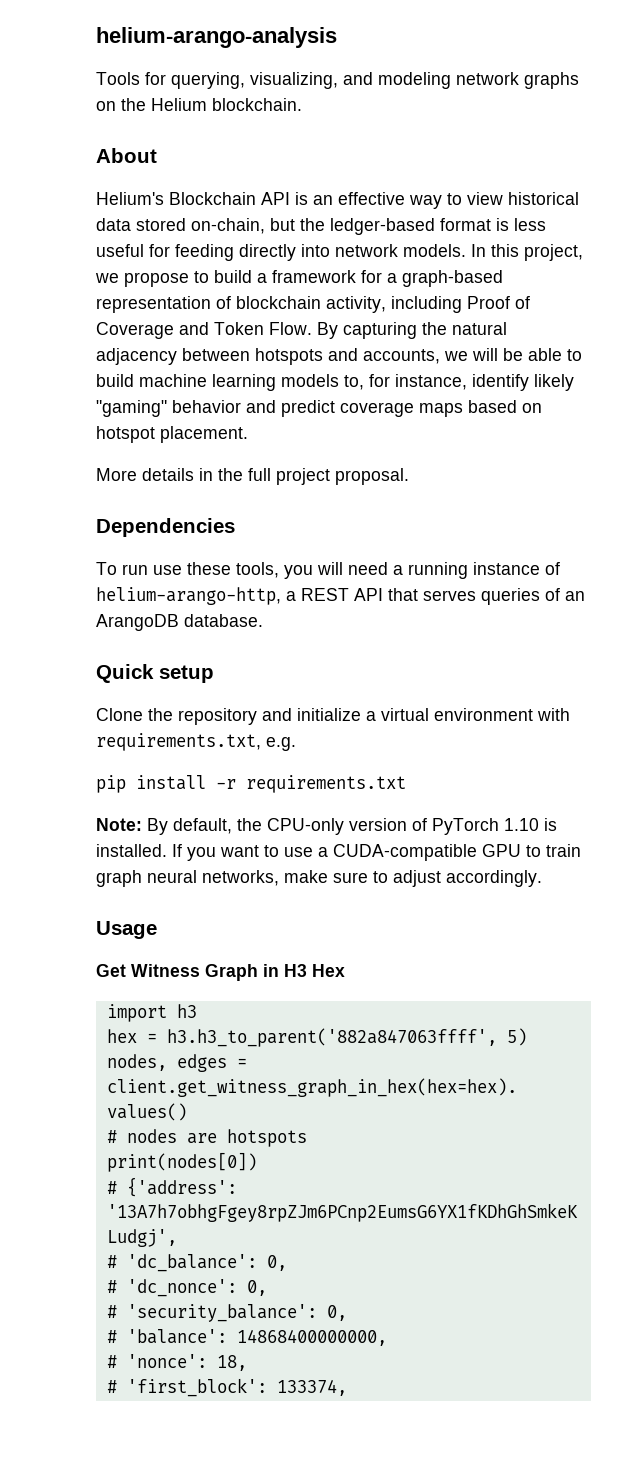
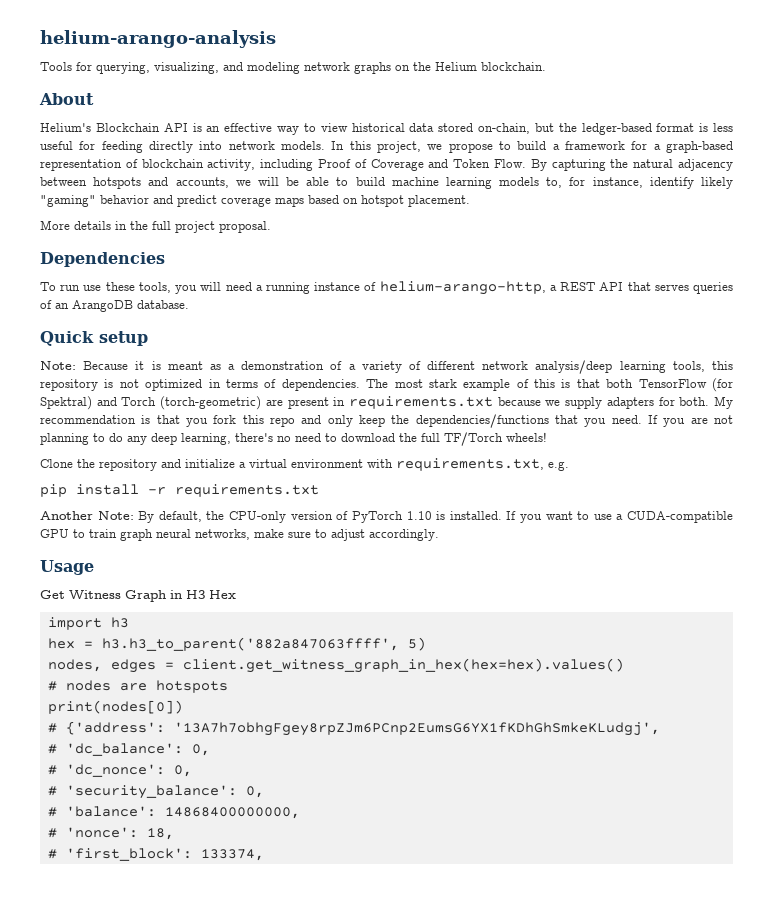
(214, 674) none -> [40,360,733,374] [40,378,734,392] [40,396,733,410] [40,414,734,428] [40,432,547,446] // Note: Because it is meant as a demonstration of a variety of different network analysis/deep learning tools, this repository is not optimized in terms of dependencies. The most stark example of this is that both TensorFlow (for Spektral) and Torch (torch-geometric) are present in requirements.txt because we supply adapters for both. My recommendation is that you fork this repo and only keep the dependencies/functions that you need. If you are not planning to do any deep learning, there's no need to download the full TF/Torch wheels!
(406, 784) none -> [40,511,93,520] Another

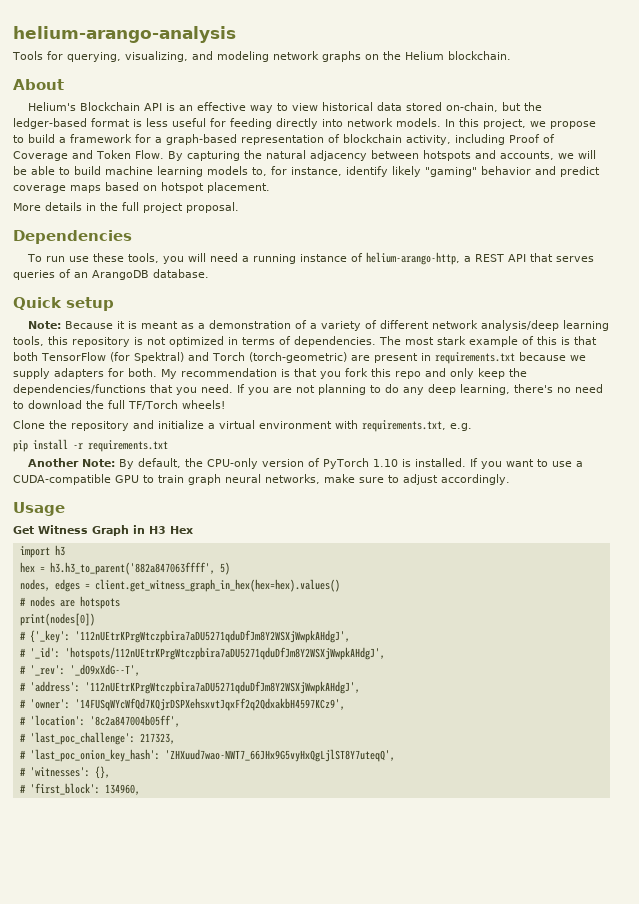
[65,721,660,736] [47,743,210,756] [47,764,192,777] [47,785,264,799] [47,806,300,819] [47,827,174,840] {'address': '13A7h7obhgFgey8rpZJm6PCnp2EumsG6YX1fKDhGhSmkeKLudgj', // # 'dc_balance': 0, // # 'dc_nonce': 0, // # 'security_balance': 0, // # 'balance': 14868400000000, // # 'nonce': 18, -> [29,630,350,643] [19,647,385,660] [19,664,140,676] [19,681,360,694] [19,698,345,711] [19,715,180,727] [19,732,175,745] [19,749,395,762] [19,766,110,779] {'_key': '112nUEtrKPrgWtczpbira7aDU5271qduDfJm8Y2WSXjWwpkAHdgJ', // # '_id': 'hotspots/112nUEtrKPrgWtczpbira7aDU5271qduDfJm8Y2WSXjWwpkAHdgJ', // # '_rev': '_dO9xXdG--T', // # 'address': '112nUEtrKPrgWtczpbira7aDU5271qduDfJm8Y2WSXjWwpkAHdgJ', // # 'owner': '14FUSqWYcWfQd7KQjrDSPXehsxvtJqxFf2q2QdxakbH4597KCz9', // # 'location': '8c2a847004b05ff', // # 'last_poc_challenge': 217323, // # 'last_poc_onion_key_hash': 'ZHXuud7wao-NWT7_66JHx9G5vyHxQgLjlST8Y7uteqQ', // # 'witnesses': {},
[200,849,264,861] 133374, -> [104,784,140,795] 134960,

